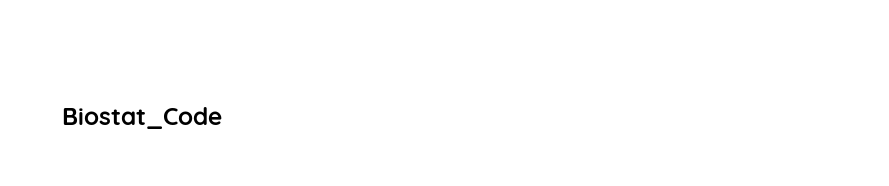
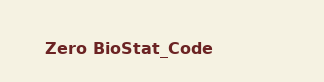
[62,107,222,129] Biostat_Code -> [45,42,213,58] Zero BioStat_Code

